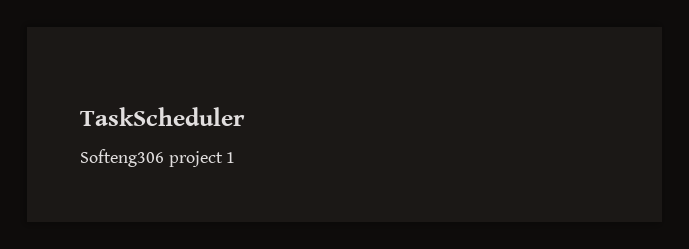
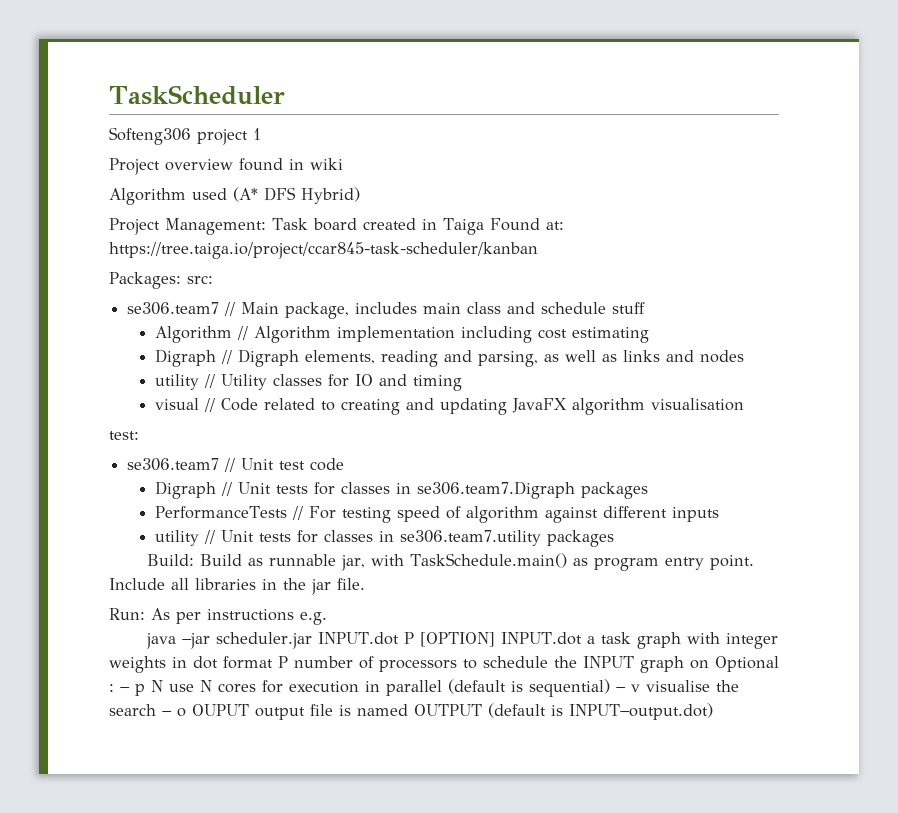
(236, 157) none -> [109,158,343,175] [109,187,360,205] [109,218,564,235] [109,242,538,259] [109,272,213,289] [127,302,646,319] [154,326,649,343] [154,349,744,367] [154,374,462,391] [154,398,744,415] [109,431,139,440] [127,458,345,472] [154,481,648,499] [154,506,719,523] [154,530,614,547] [146,553,754,571] [109,578,365,595] [109,608,327,625] [145,632,778,649] [109,656,779,673] [109,679,739,697] [109,703,713,720] // Project overview found in wiki // Algorithm used (A* DFS Hybrid) // Project Management: Task board created in Taiga Found at: https://tree.taiga.io/project/ccar845-task-scheduler/kanban // Packages: src: // se306.team7 // Main package, includes main class and schedule stuff // Algorithm // Algorithm implementation including cost estimating // Digraph // Digraph elements, reading and parsing, as well as links and nodes // utility // Utility classes for IO and timing // visual // Code related to creating and updating JavaFX algorithm visualisation // test: // se306.team7 // Unit test code // Digraph // Unit tests for classes in se306.team7.Digraph packages // PerformanceTests // For testing speed of algorithm against different inputs // utility // Unit tests for classes in se306.team7.utility packages // Build: Build as runnable jar, with TaskSchedule.main() as program entry point. Include all libraries in the jar file. // Run: As per instructions e.g. // java −jar scheduler.jar INPUT.dot P [OPTION] INPUT.dot a task graph with integer weights in dot format P number of processors to schedule the INPUT graph on Optional : − p N use N cores for execution in parallel (default is sequential) − v visualise the search − o OUPUT output file is named OUTPUT (default is INPUT−output.dot)

